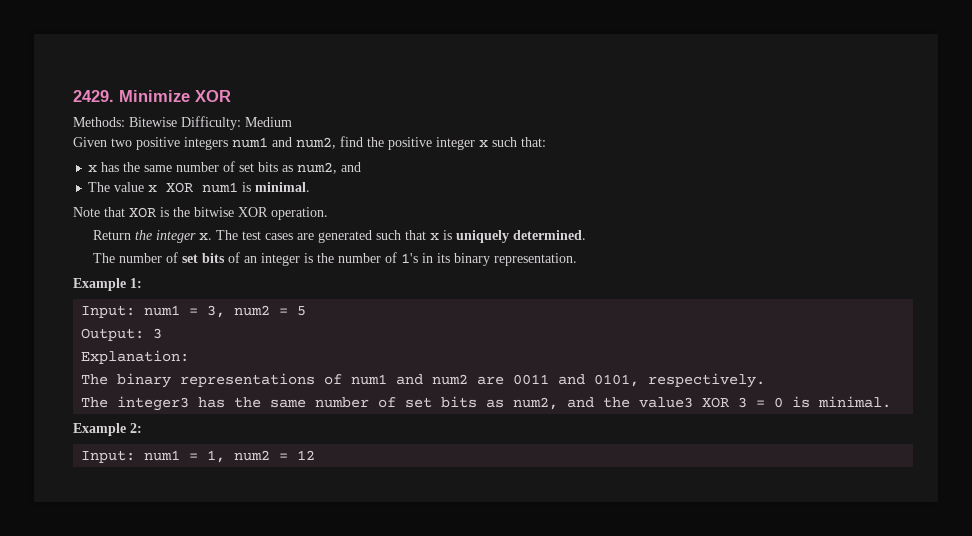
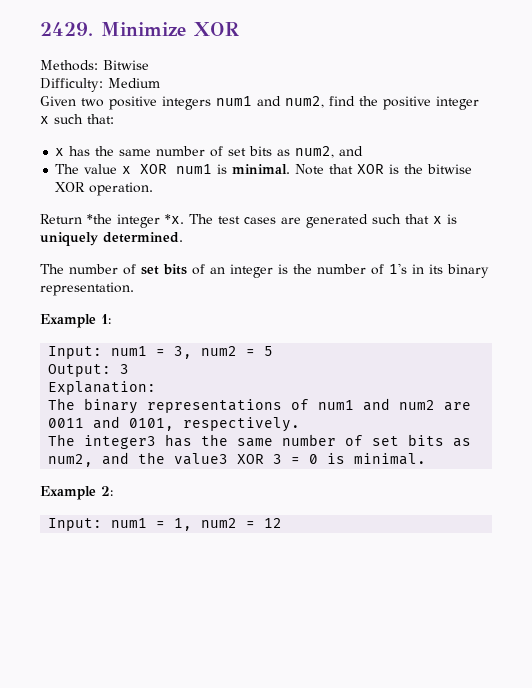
[129,117,177,127] Bitewise -> [103,60,149,70] Bitwise //
(311, 187) // -> (291, 169) none
[135,230,213,243] the integer x. -> [87,214,184,228] *the integer *x.

